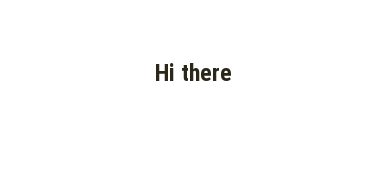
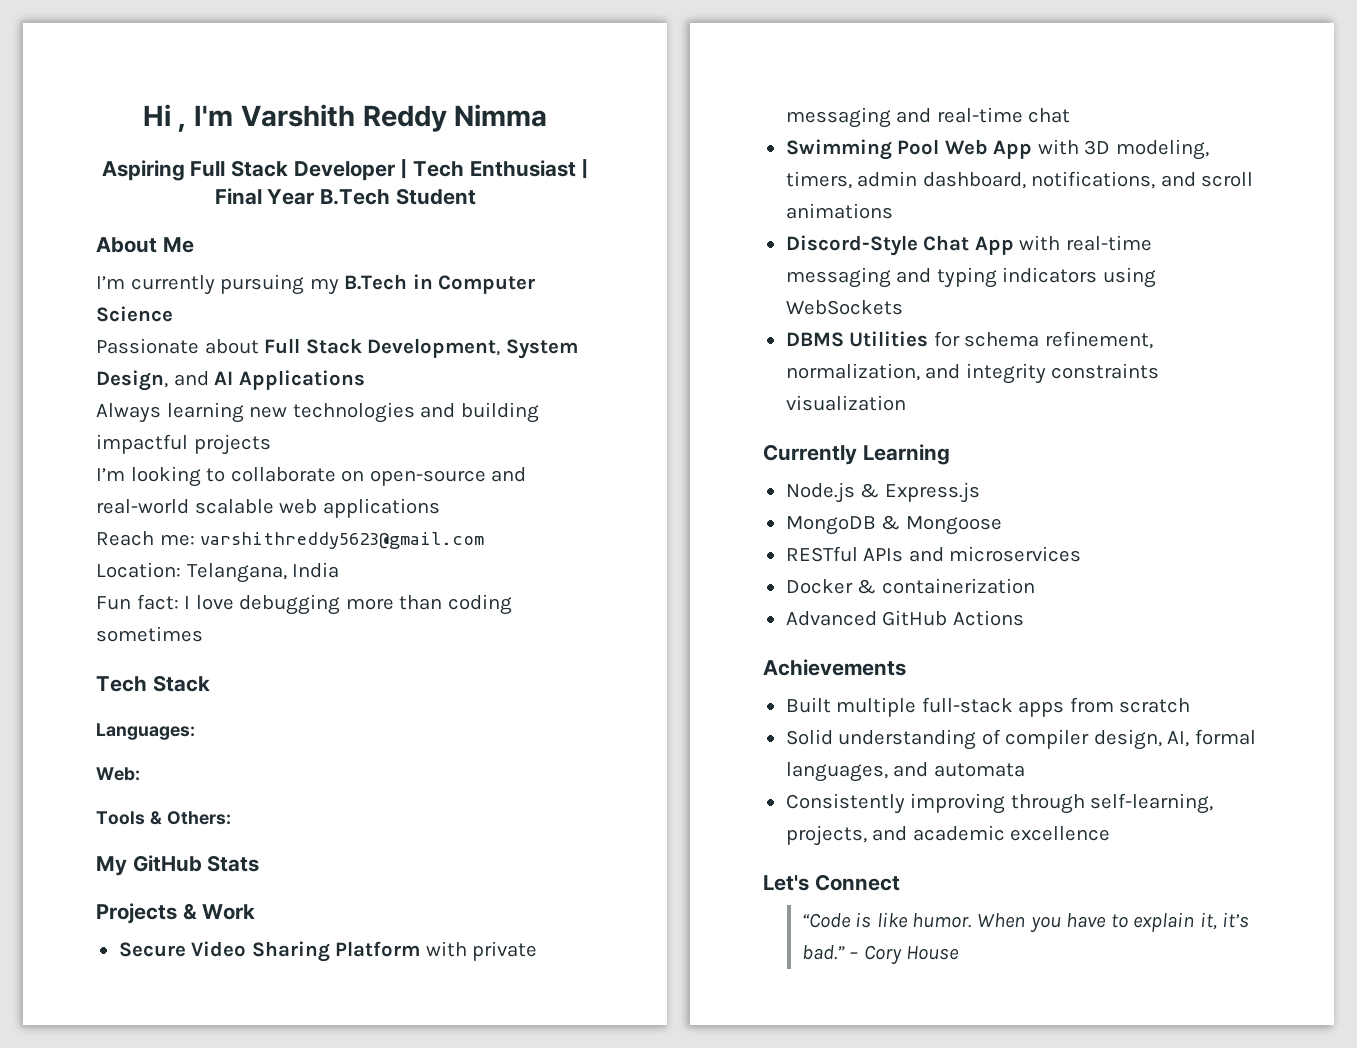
[180,63,232,81] there -> [178,104,548,132] [101,159,589,181] [214,188,476,205] [96,237,194,253] [96,274,536,295] [96,306,173,322] [96,338,578,359] [96,370,365,391] [96,402,539,423] [96,434,271,455] [96,466,527,487] [96,498,440,518] [96,531,485,549] [96,562,340,583] [96,594,512,615] [96,626,203,642] [96,675,210,692] [96,723,195,740] [96,767,140,781] [96,811,231,825] [96,855,260,876] [96,903,256,924] [118,941,538,962] [785,107,1071,128] [785,139,1209,160] [785,171,1254,189] [785,203,893,219] [785,235,1152,256] [785,267,1156,288] [785,300,903,315] [785,331,1153,349] [785,363,1160,384] [785,395,906,411] [763,444,950,465] [785,482,980,503] [785,515,1002,535] [785,546,1082,562] [785,578,1035,594] [785,610,1024,626] [763,659,906,676] [785,697,1191,717] [785,729,1256,750] [785,762,1025,782] [785,793,1214,814] [785,825,1111,846] [763,874,900,891] [801,912,1250,933] [801,945,960,965] , I'm Varshith Reddy Nimma // Aspiring Full Stack Developer | Tech Enthusiast | Final Year B.Tech Student // About Me // I’m currently pursuing my B.Tech in Computer Science // Passionate about Full Stack Development, System Design, and AI Applications // Always learning new technologies and building impactful projects // I’m looking to collaborate on open-source and real-world scalable web applications // Reach me: varshithreddy5623@gmail.com // Location: Telangana, India // Fun fact: I love debugging more than coding sometimes // Tech Stack // Languages: // Web: // Tools & Others: // My GitHub Stats // Projects & Work // Secure Video Sharing Platform with private messaging and real-time chat // Swimming Pool Web App with 3D modeling, timers, admin dashboard, notifications, and scroll animations // Discord-Style Chat App with real-time messaging and typing indicators using WebSockets // DBMS Utilities for schema refinement, normalization, and integrity constraints visualization // Currently Learning // Node.js & Express.js // MongoDB & Mongoose // RESTful APIs and microservices // Docker & containerization // Advanced GitHub Actions // Achievements // Built multiple full-stack apps from scratch // Solid understanding of compiler design, AI, formal languages, and automata // Consistently improving through self-learning, projects, and academic excellence // Let's Connect // “Code is like humor. When you have to explain it, it’s bad.” – Cory House

